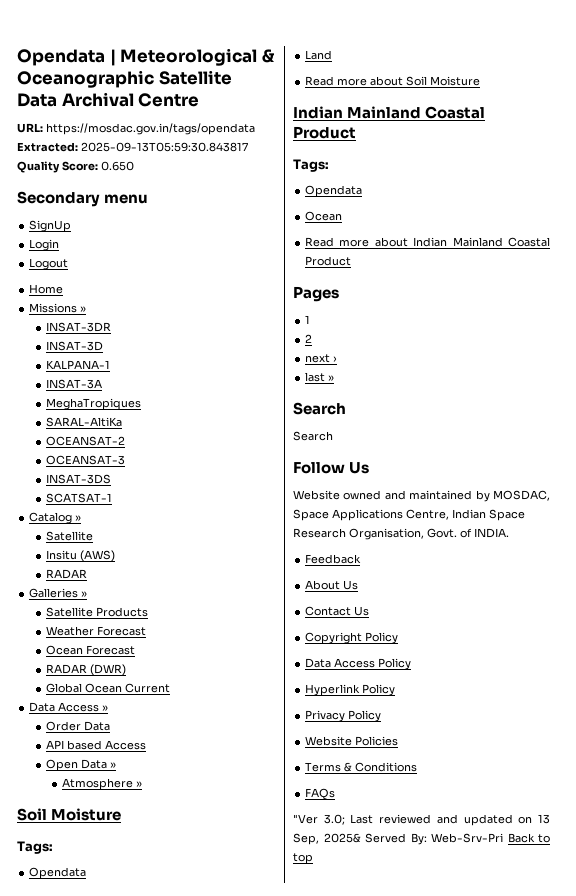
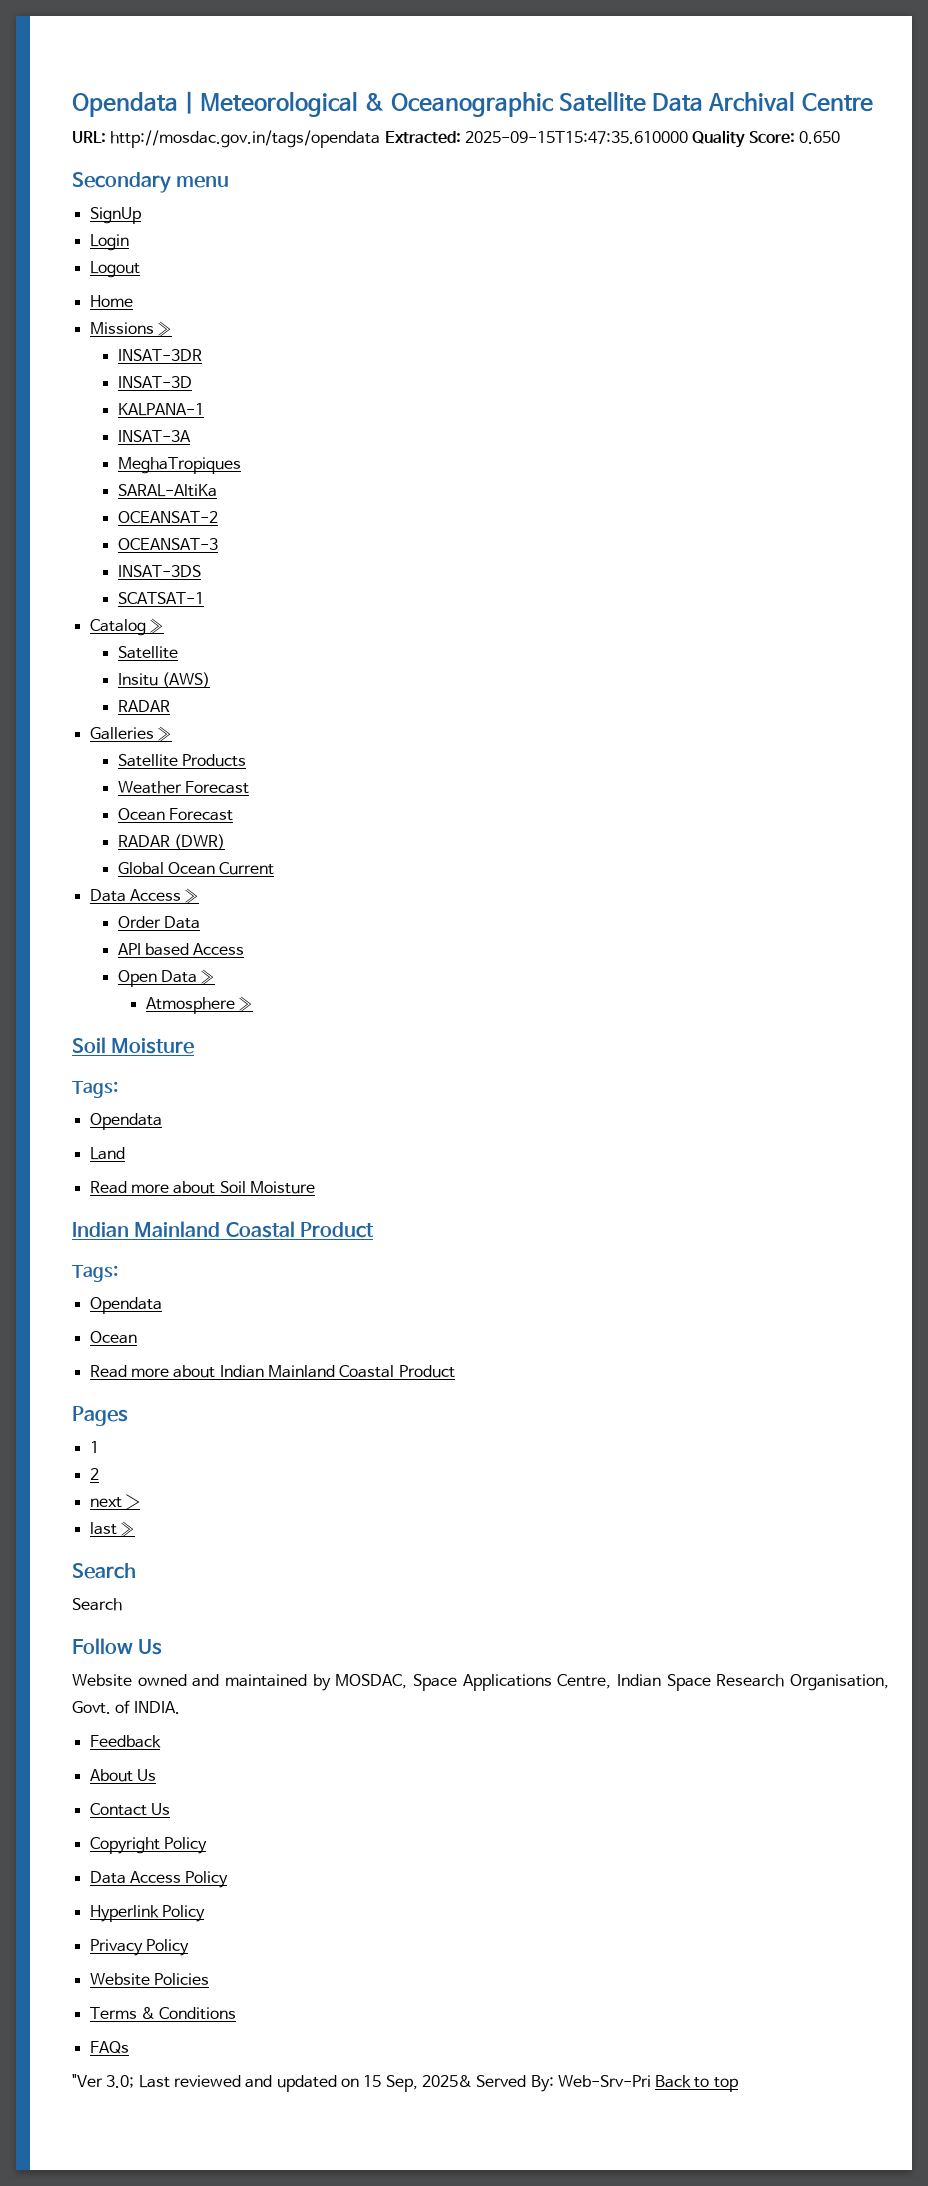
[46,123,255,135] [17,142,248,152] https://mosdac.gov.in/tags/opendata Extracted: 2025-09-13T05:59:30.843817 -> [110,130,688,148] http://mosdac.gov.in/tags/opendata Extracted: 2025-09-15T15:47:35.610000
[538,814,550,824] 13 -> [363,2075,382,2087] 15

